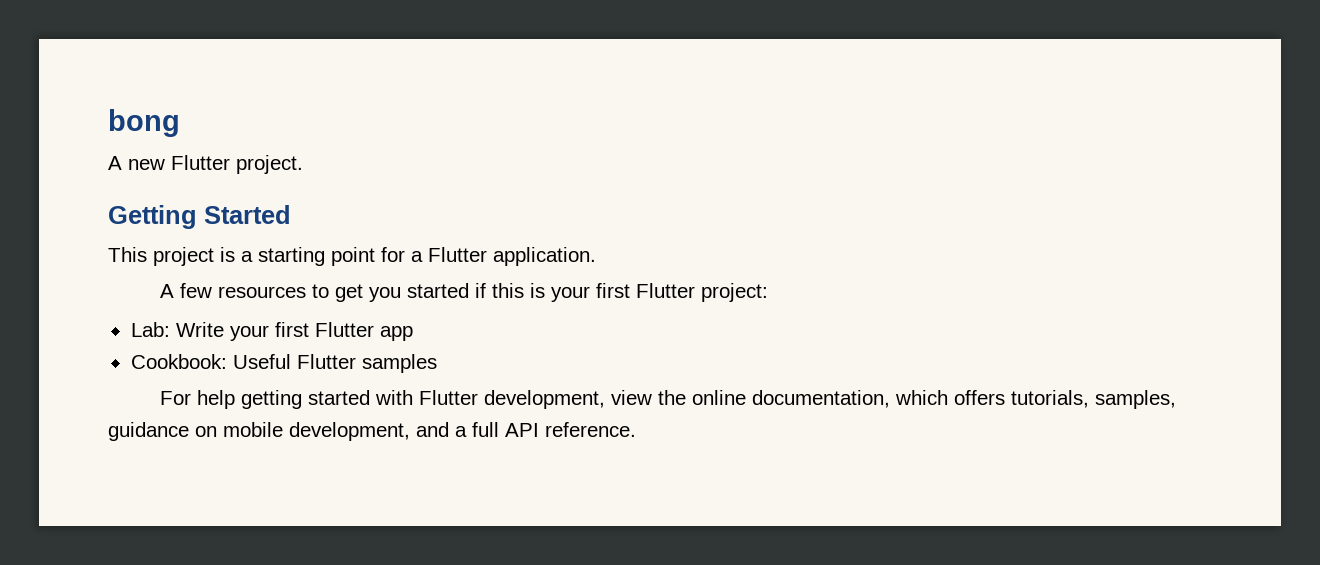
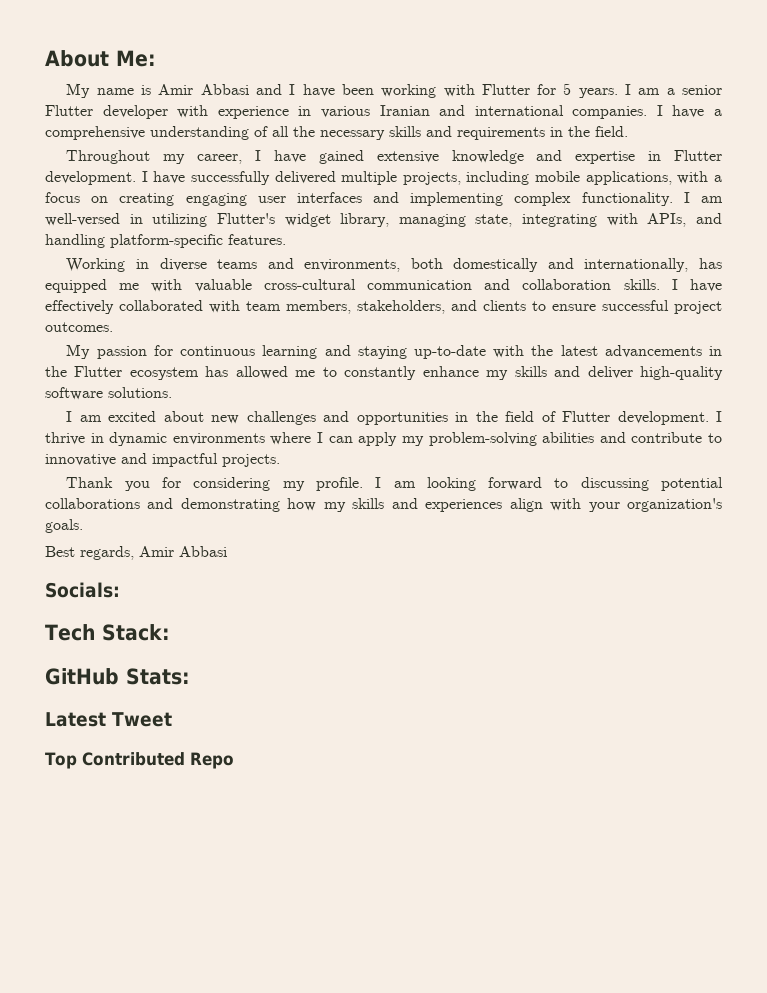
[108,109,180,137] [108,155,303,174] [108,205,291,229] [108,247,596,266] [160,283,769,302] [130,322,413,341] [130,354,437,373] [160,390,1177,409] [108,422,636,441] bong // A new Flutter project. // Getting Started // This project is a starting point for a Flutter application. // A few resources to get you started if this is your first Flutter project: // Lab: Write your first Flutter app // Cookbook: Useful Flutter samples // For help getting started with Flutter development, view the online documentation, which offers tutorials, samples, guidance on mobile development, and a full API reference. -> [45,50,156,67] [66,83,722,98] [45,105,723,119] [45,126,628,140] [66,150,722,164] [45,171,722,185] [45,192,723,206] [45,213,722,227] [45,234,286,248] [66,258,722,272] [45,279,722,293] [45,300,722,314] [45,322,113,332] [66,344,722,359] [45,366,723,380] [45,387,172,400] [66,411,723,425] [45,432,723,446] [45,453,280,467] [66,477,724,491] [45,498,722,512] [45,519,83,533] [45,546,227,560] [45,582,120,598] [45,624,170,641] [45,668,190,685] [45,712,172,727] [45,752,234,769] About Me: // My name is Amir Abbasi and I have been working with Flutter for 5 years. I am a senior Flutter developer with experience in various Iranian and international companies. I have a comprehensive understanding of all the necessary skills and requirements in the field. // Throughout my career, I have gained extensive knowledge and expertise in Flutter development. I have successfully delivered multiple projects, including mobile applications, with a focus on creating engaging user interfaces and implementing complex functionality. I am well-versed in utilizing Flutter's widget library, managing state, integrating with APIs, and handling platform-specific features. // Working in diverse teams and environments, both domestically and internationally, has equipped me with valuable cross-cultural communication and collaboration skills. I have effectively collaborated with team members, stakeholders, and clients to ensure successful project outcomes. // My passion for continuous learning and staying up-to-date with the latest advancements in the Flutter ecosystem has allowed me to constantly enhance my skills and deliver high-quality software solutions. // I am excited about new challenges and opportunities in the field of Flutter development. I thrive in dynamic environments where I can apply my problem-solving abilities and contribute to innovative and impactful projects. // Thank you for considering my profile. I am looking forward to discussing potential collaborations and demonstrating how my skills and experiences align with your organization's goals. // Best regards, Amir Abbasi // Socials: // Tech Stack: // GitHub Stats: // Latest Tweet // Top Contributed Repo

